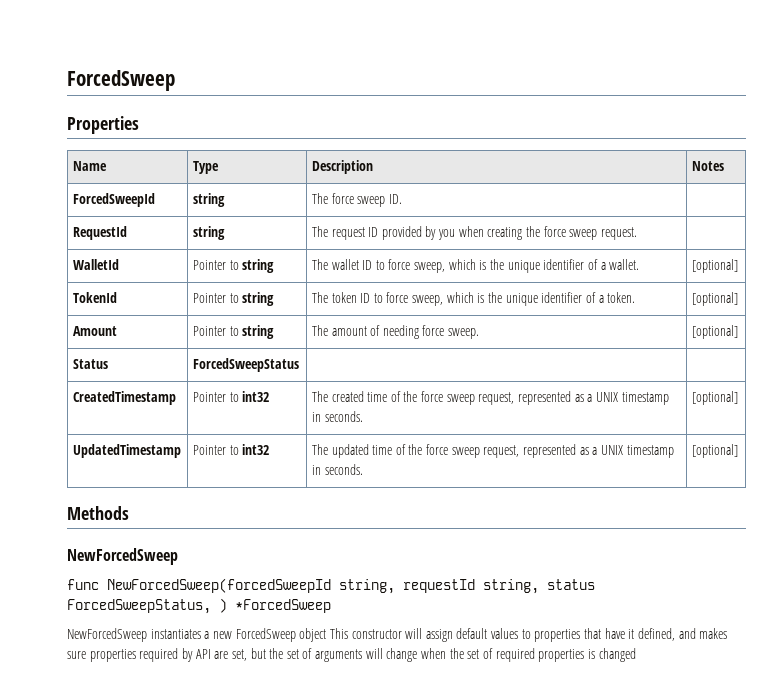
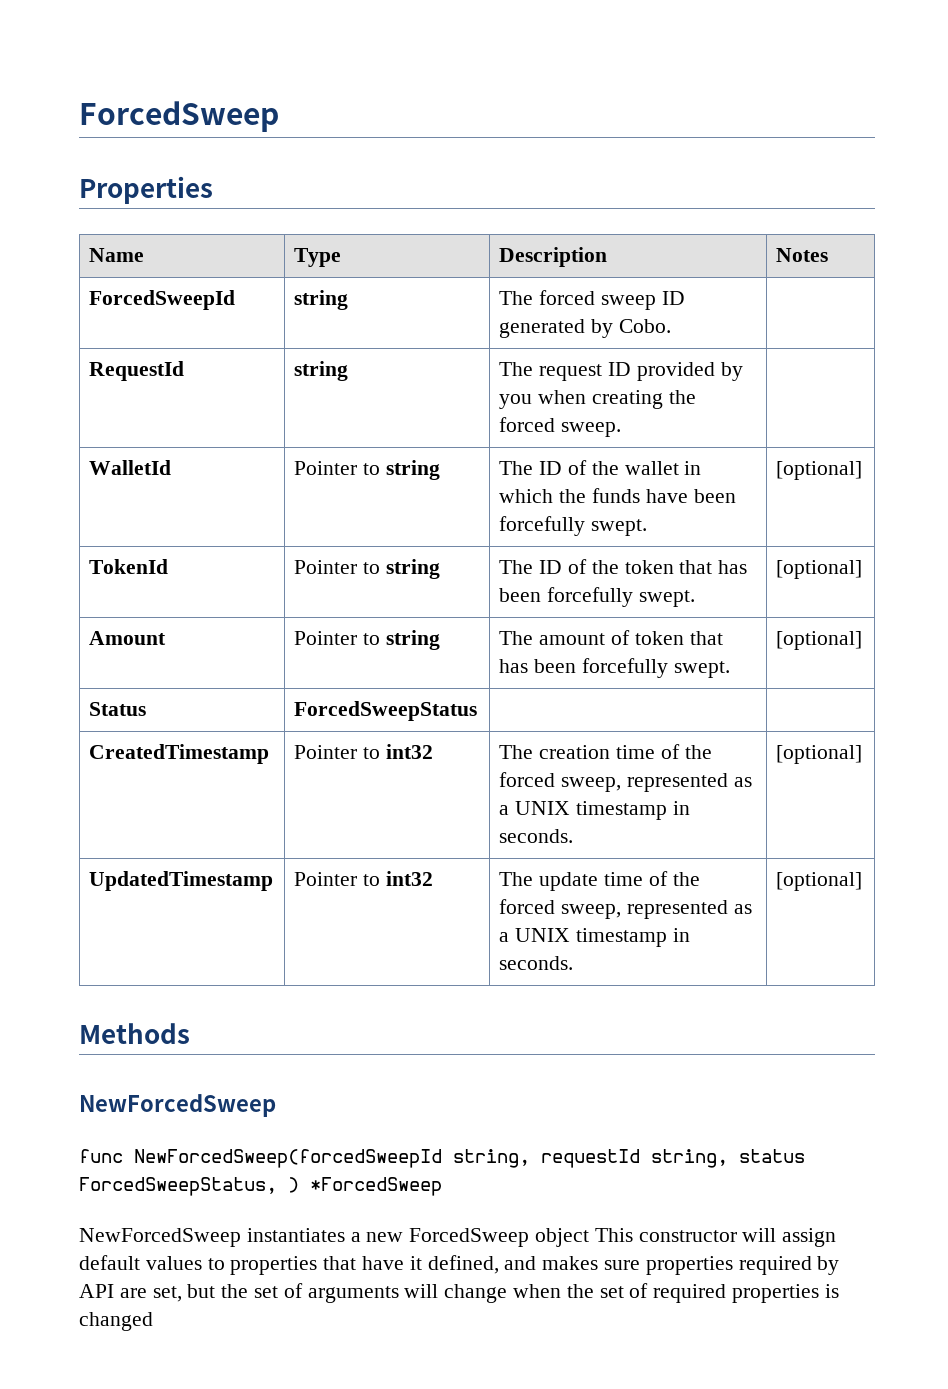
[331,193,402,207] force sweep ID. -> [539,290,685,310] [499,319,671,338] forced sweep ID generated by Cobo.
[543,226,638,240] force sweep request. -> [499,417,622,437] forced sweep.
[331,259,640,273] wallet ID to force sweep, which is the unique identifier of a wallet. -> [539,460,702,475] [499,488,736,503] [499,516,648,536] ID of the wallet in which the funds have been forcefully swept.
[331,292,636,306] token ID to force sweep, which is the unique identifier of a token. -> [539,559,748,574] [499,587,695,607] ID of the token that has been forcefully swept.
[382,325,480,339] needing force sweep. -> [634,631,723,645] [499,658,730,678] token that has been forcefully swept.
[331,391,515,405] created time of the force sweep request, -> [539,744,712,759] [499,772,622,792] creation time of the forced sweep,
[331,444,520,458] updated time of the force sweep request, -> [539,871,700,891] [499,899,622,919] update time of the forced sweep,

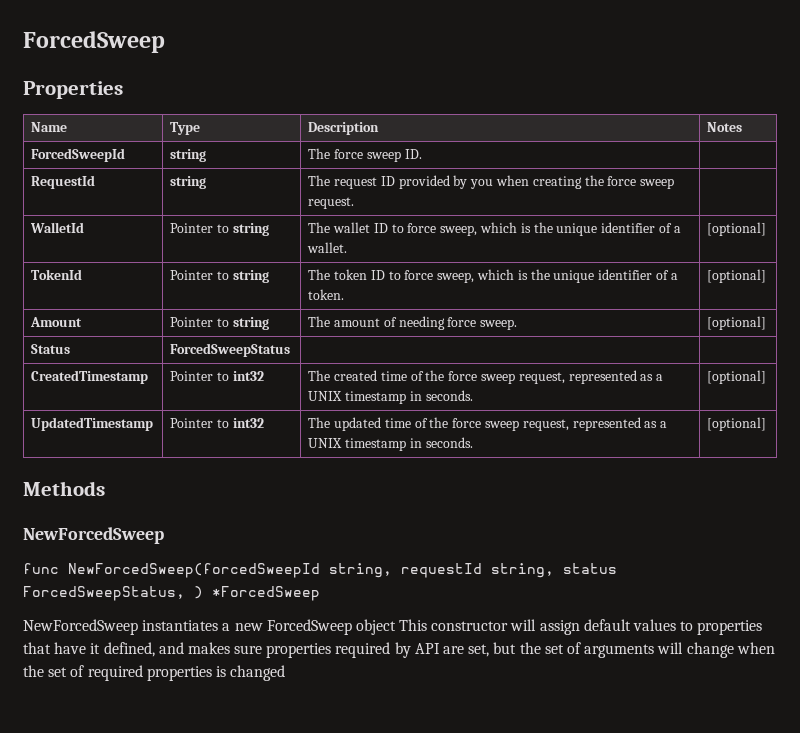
[539,290,685,310] [499,319,671,338] forced sweep ID generated by Cobo. -> [334,149,422,162] force sweep ID.
[499,417,622,437] forced sweep. -> [607,176,675,189] [308,197,355,209] force sweep request.
[539,460,702,475] [499,488,736,503] [499,516,648,536] ID of the wallet in which the funds have been forcefully swept. -> [333,222,681,236] [307,242,348,253] wallet ID to force sweep, which is the unique identifier of a wallet.
[539,559,748,574] [499,587,695,607] ID of the token that has been forcefully swept. -> [334,269,678,283] [308,289,345,300] token ID to force sweep, which is the unique identifier of a token.
[634,631,723,645] [499,658,730,678] token that has been forcefully swept. -> [398,316,518,330] needing force sweep.
[539,744,712,759] [499,772,622,792] creation time of the forced sweep, -> [334,370,565,384] created time of the force sweep request,
[539,871,700,891] [499,899,622,919] update time of the forced sweep, -> [334,417,569,431] updated time of the force sweep request,

